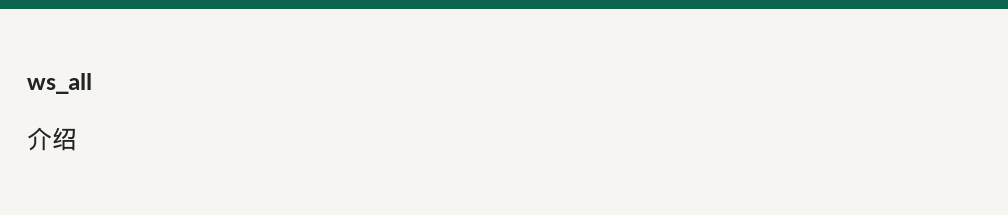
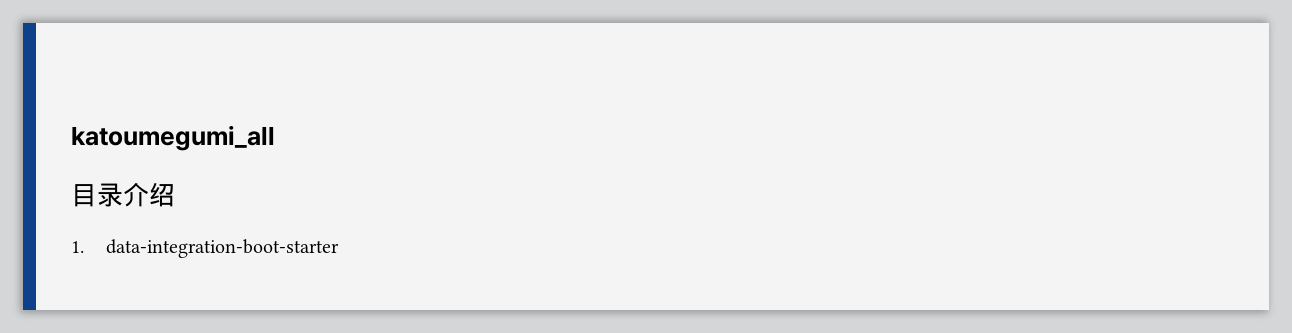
[27,73,92,94] ws_all // -> [71,125,275,151] [71,183,123,207] katoumegumi_all // 目录
(77, 139) none -> [71,239,340,258] // 1. data-integration-boot-starter

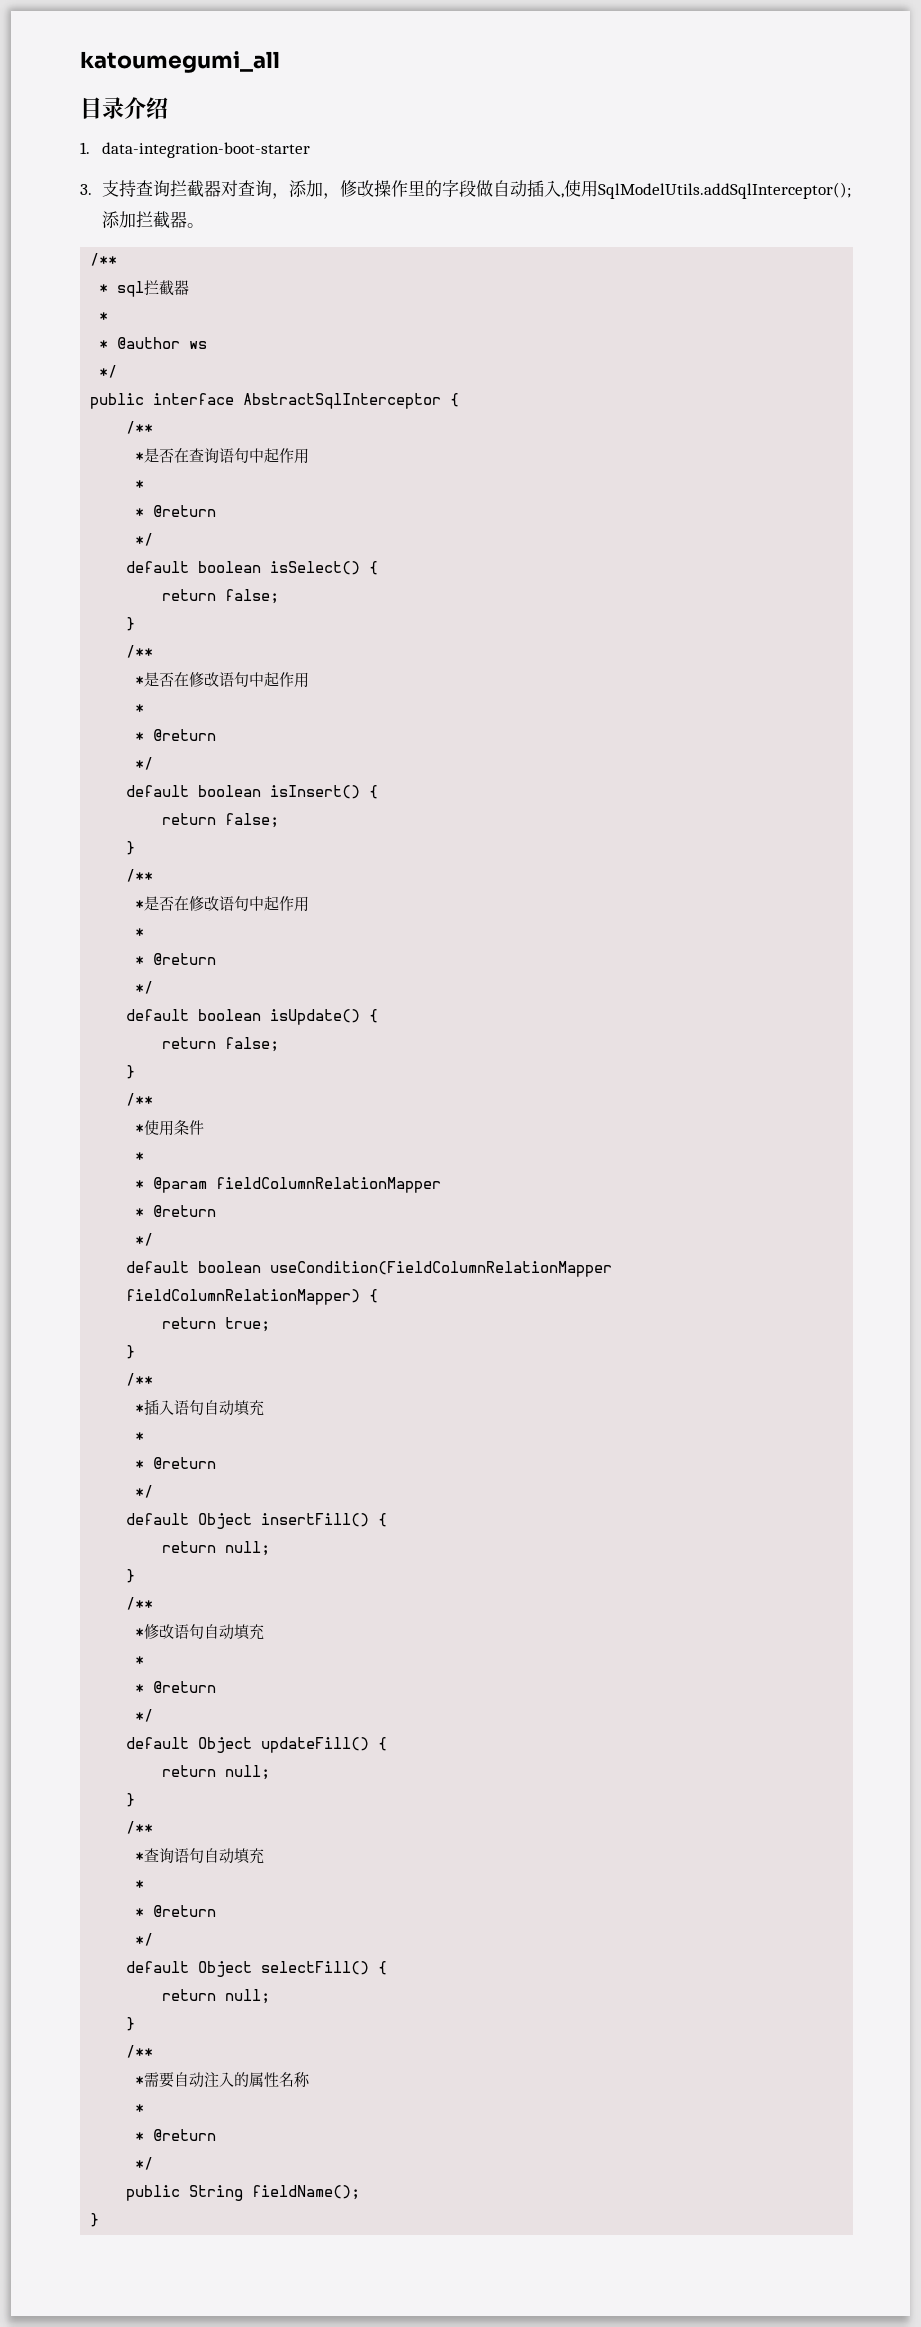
(340, 248) none -> [80,180,851,199] [101,211,204,229] [90,253,118,266] [99,280,190,297] [99,312,109,321] [99,337,208,349] [99,365,118,378] [90,393,460,409] [126,421,154,434] [135,448,310,464] [135,480,145,489] [135,505,217,517] [135,533,154,546] [126,561,379,575] [162,589,280,604] [126,617,136,631] [126,645,154,658] [135,672,310,688] [135,704,145,713] [135,729,217,741] [135,757,154,770] [126,785,379,799] [162,813,280,828] [126,841,136,855] [126,869,154,882] [135,896,310,912] [135,928,145,937] [135,953,217,965] [135,981,154,994] [126,1009,379,1025] [162,1037,280,1052] [126,1065,136,1079] [126,1093,154,1106] [135,1120,205,1136] [135,1152,145,1161] [135,1177,442,1193] [135,1205,217,1217] [135,1233,154,1246] [126,1261,613,1277] [126,1289,379,1305] [162,1317,271,1332] [126,1345,136,1359] [126,1373,154,1386] [135,1399,265,1416] [135,1432,145,1441] [135,1457,217,1469] [135,1485,154,1498] [126,1513,388,1529] [162,1541,271,1556] [126,1569,136,1583] [126,1597,154,1610] [135,1624,265,1640] [135,1656,145,1665] [135,1681,217,1693] [135,1709,154,1722] [126,1737,388,1753] [162,1765,271,1780] [126,1793,136,1807] [126,1821,154,1834] [135,1848,265,1864] [135,1880,145,1889] [135,1905,217,1917] [135,1933,154,1946] [126,1961,388,1977] [162,1989,271,2004] [126,2017,136,2031] [126,2045,154,2058] [135,2072,311,2088] [135,2104,145,2113] [135,2129,217,2141] [135,2157,154,2170] [126,2185,361,2201] [90,2213,100,2227] // 3.支持查询拦截器对查询，添加，修改操作里的字段做自动插入,使用SqlModelUtils.addSqlInterceptor();添加拦截器。 // /** // * sql拦截器 // * // * @author ws // */ // public interface AbstractSqlInterceptor { // /** // *是否在查询语句中起作用 // * // * @return // */ // default boolean isSelect() { // return false; // } // /** // *是否在修改语句中起作用 // * // * @return // */ // default boolean isInsert() { // return false; // } // /** // *是否在修改语句中起作用 // * // * @return // */ // default boolean isUpdate() { // return false; // } // /** // *使用条件 // * // * @param fieldColumnRelationMapper // * @return // */ // default boolean useCondition(FieldColumnRelationMapper fieldColumnRelationMapper) { // return true; // } // /** // *插入语句自动填充 // * // * @return // */ // default Object insertFill() { // return null; // } // /** // *修改语句自动填充 // * // * @return // */ // default Object updateFill() { // return null; // } // /** // *查询语句自动填充 // * // * @return // */ // default Object selectFill() { // return null; // } // /** // *需要自动注入的属性名称 // * // * @return // */ // public String fieldName(); // }

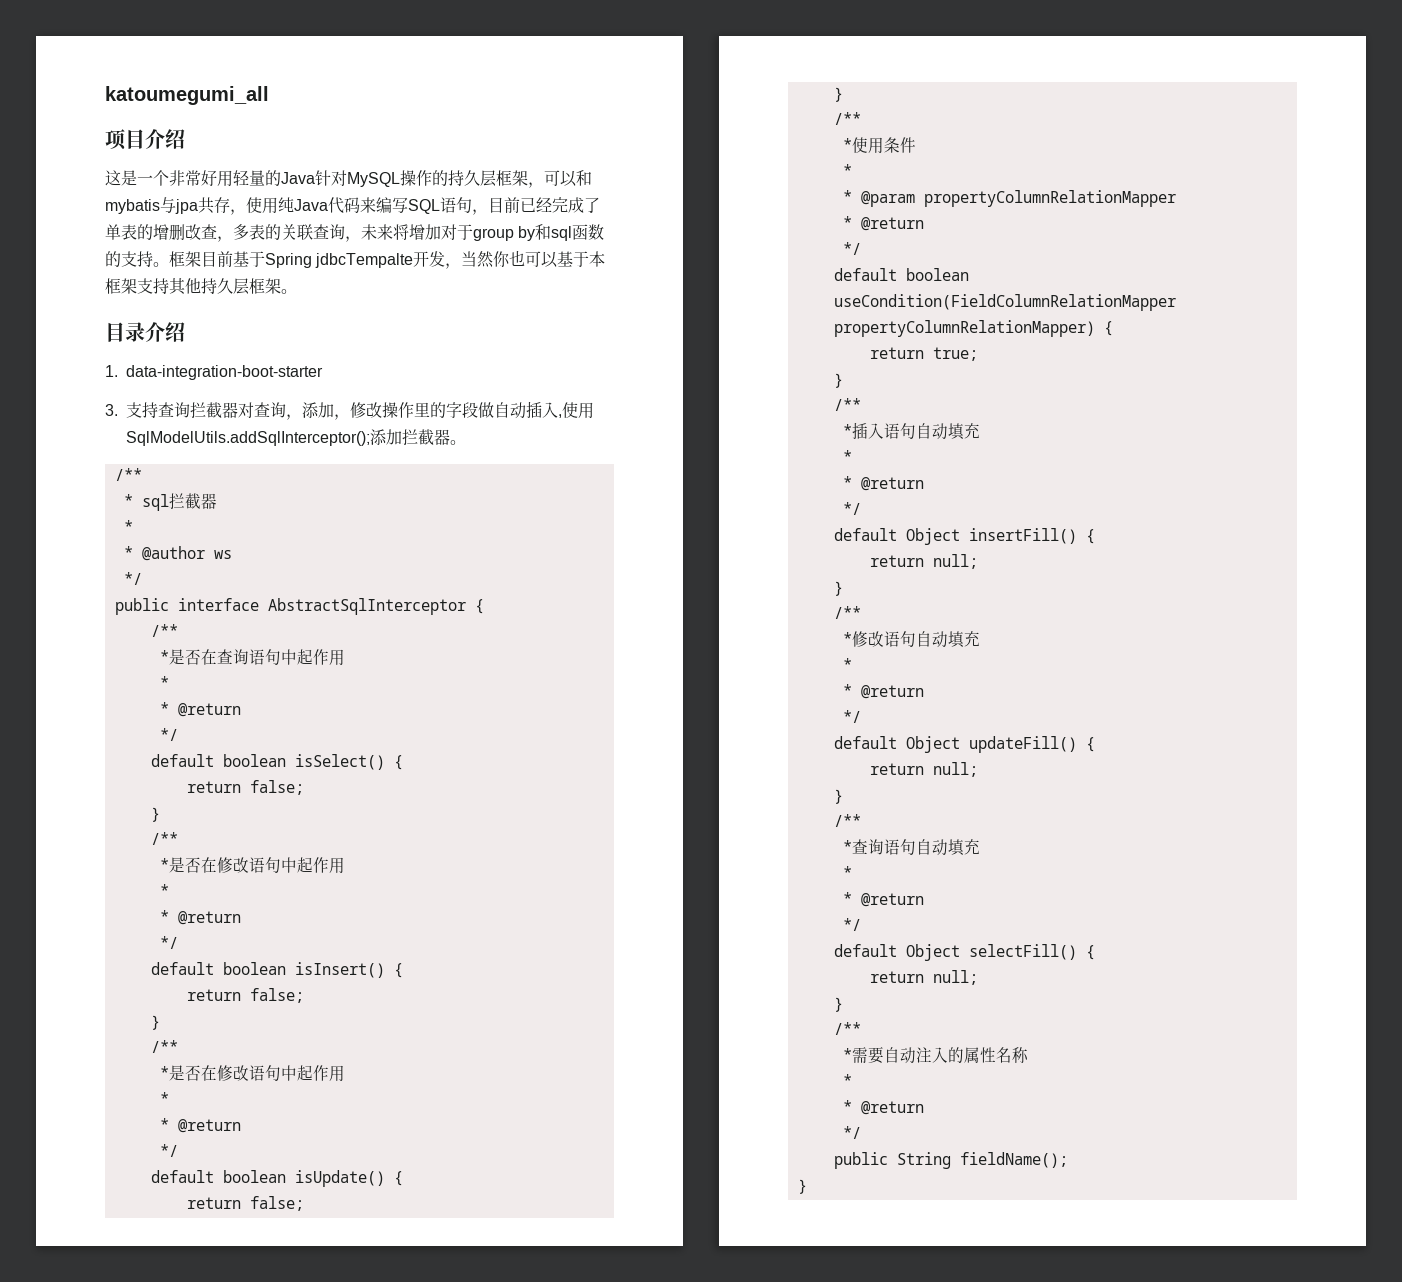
(280, 62) none -> [105,129,185,150] [105,170,592,188] [105,197,600,215] [105,224,605,242] [105,250,606,269] [105,278,297,295] // 项目介绍 // 这是一个非常好用轻量的Java针对MySQL操作的持久层框架，可以和mybatis与jpa共存，使用纯Java代码来编写SQL语句，目前已经完成了单表的增删改查，多表的关联查询，未来将增加对于group by和sql函数的支持。框架目前基于Spring jdbcTempalte开发，当然你也可以基于本框架支持其他持久层框架。
[216,1177,442,1193] fieldColumnRelationMapper -> [923,190,1176,207] propertyColumnRelationMapper
[126,1289,361,1305] fieldColumnRelationMapper) -> [833,320,1095,337] propertyColumnRelationMapper)

